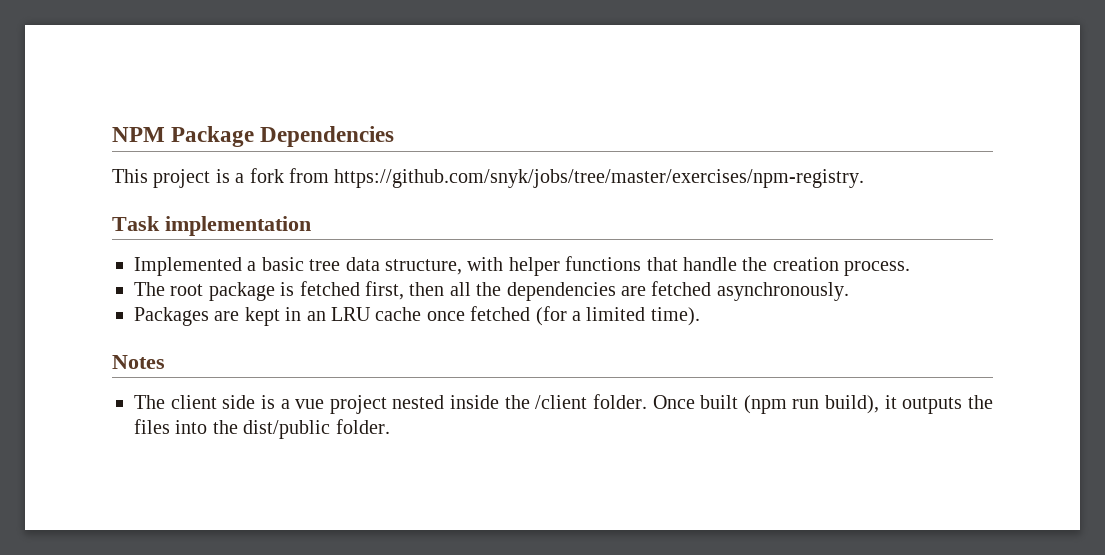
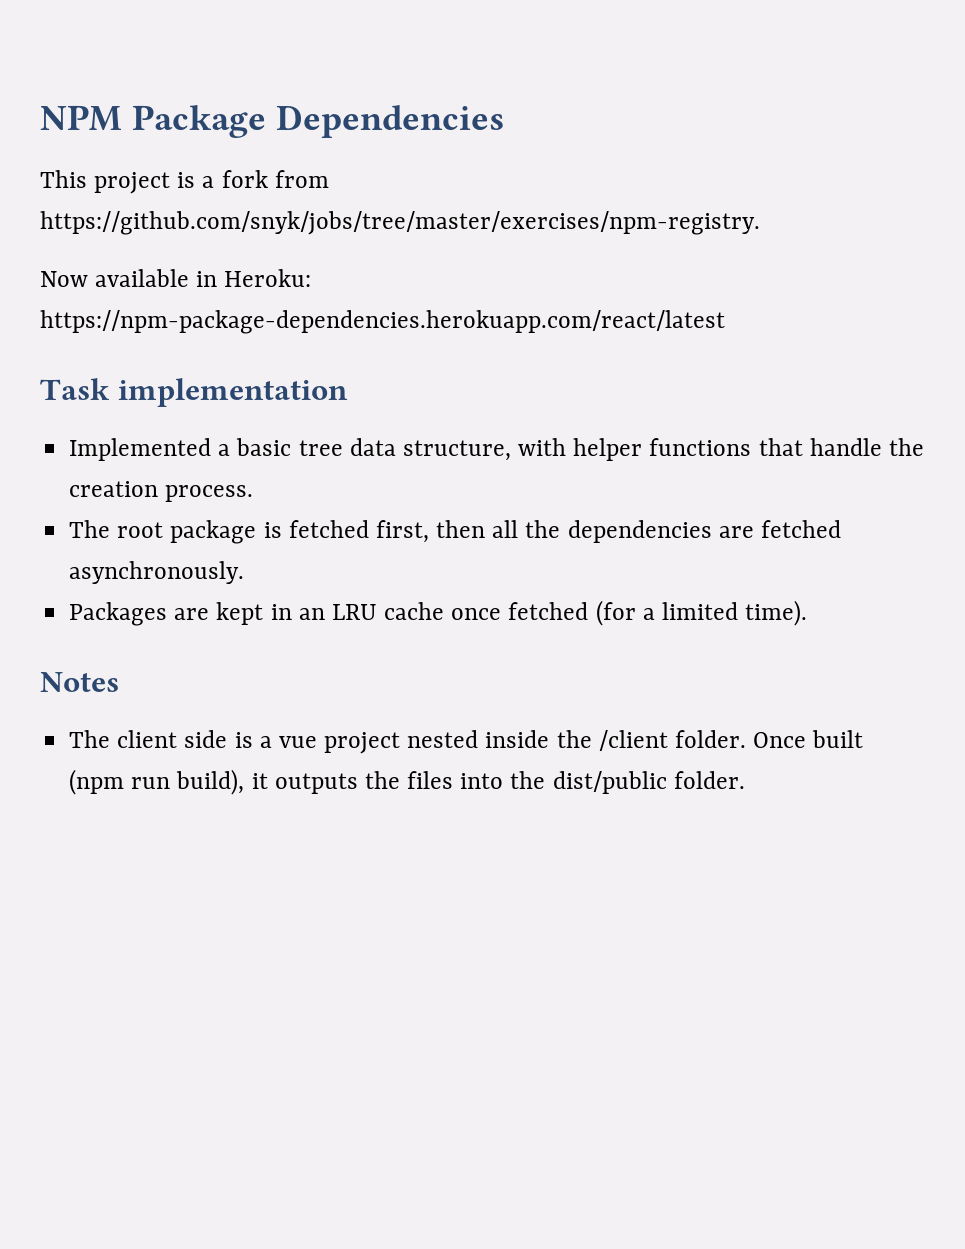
(865, 178) none -> [40,269,312,287] [40,310,725,334] // Now available in Heroku: https://npm-package-dependencies.herokuapp.com/react/latest

